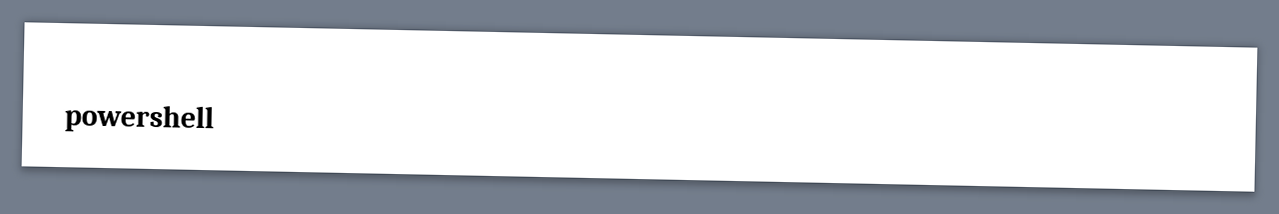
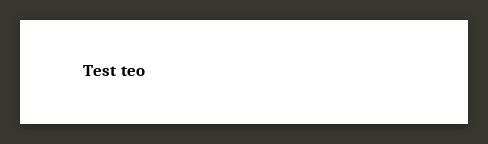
[64,103,214,135] powershell -> [83,65,145,76] Test teo

